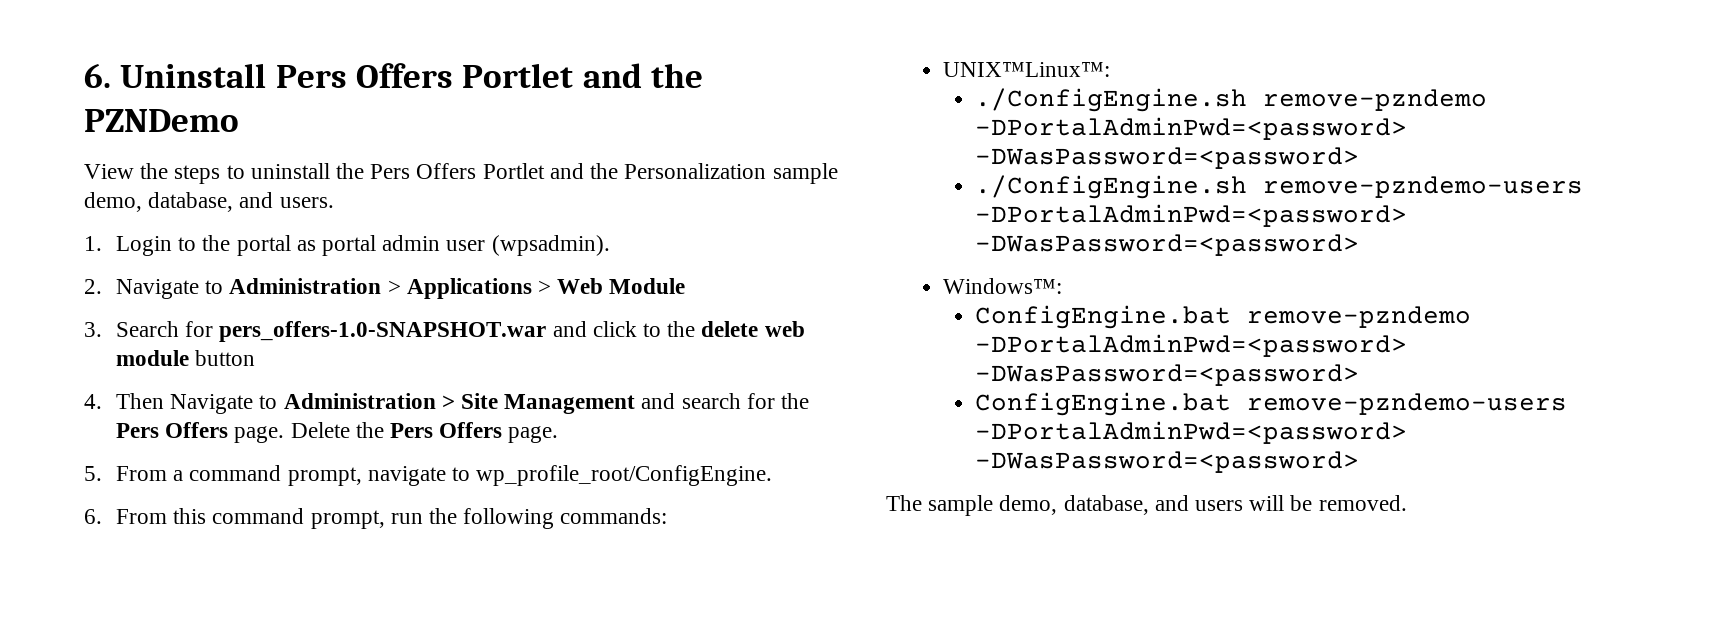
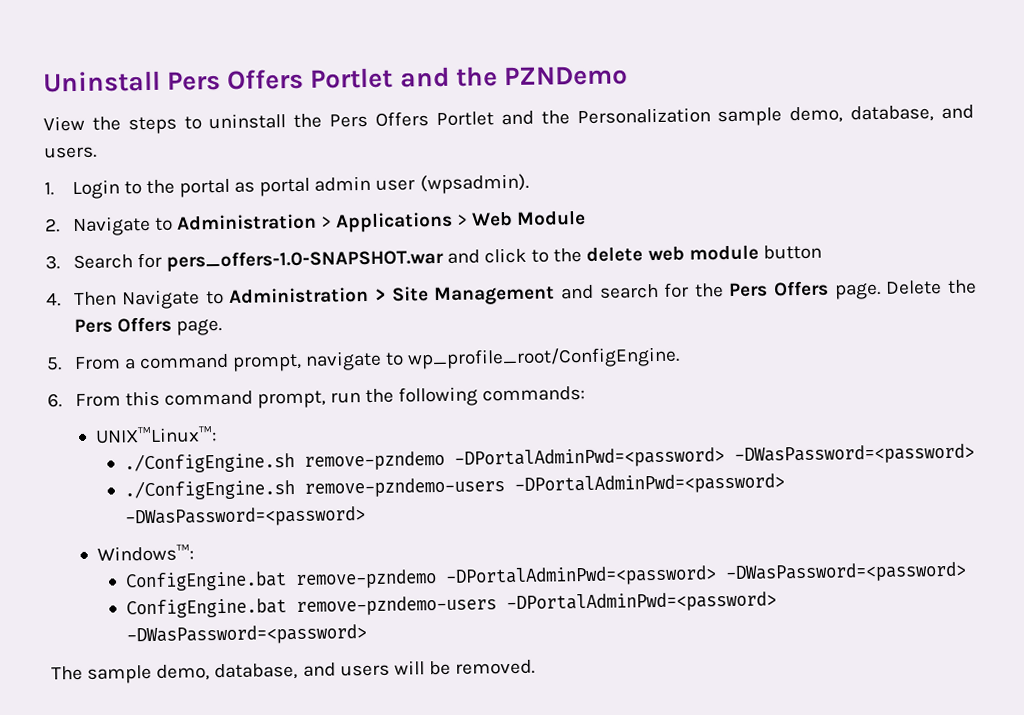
[84,63,111,88] 6. -> (43, 81) none

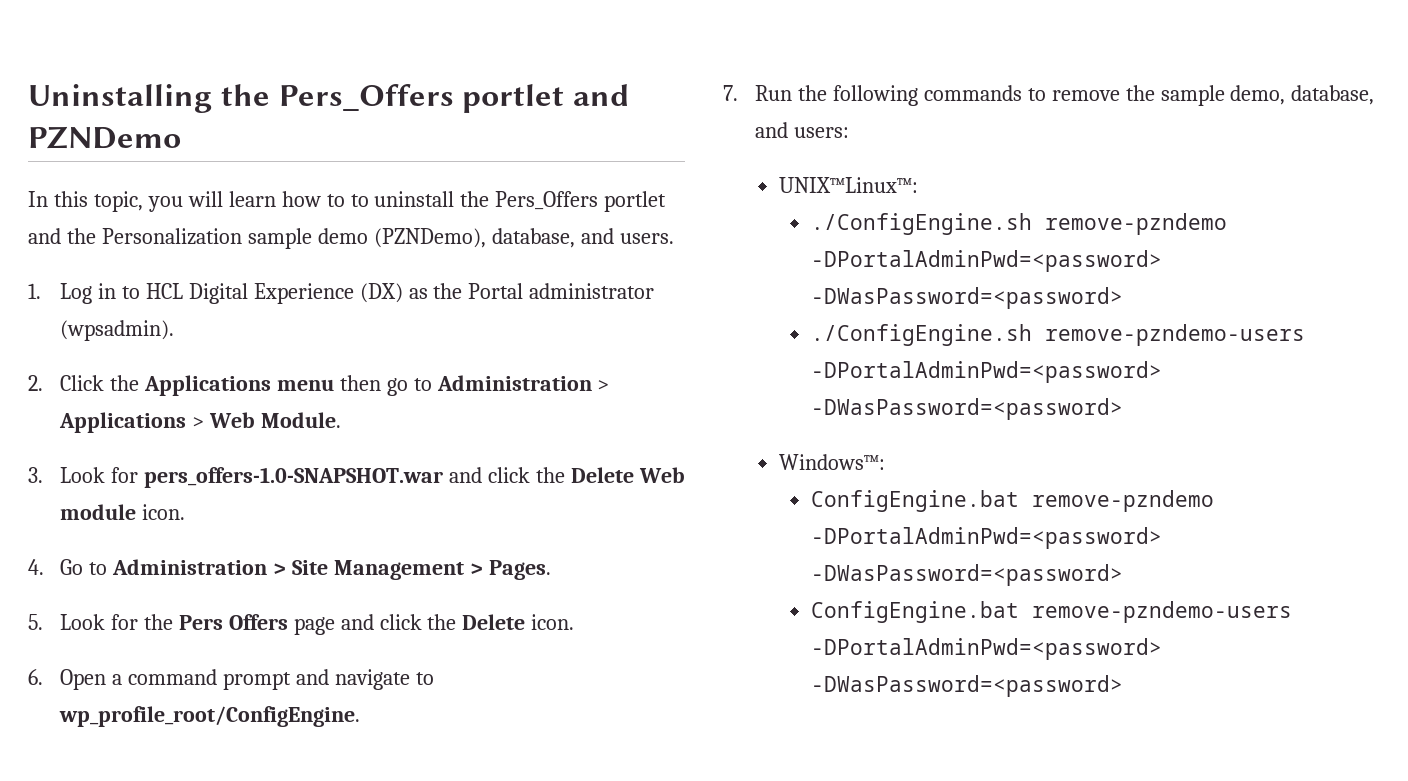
[43,65,628,93] [43,111,494,135] Uninstall Pers Offers Portlet and the PZNDemo // View the steps to uninstall the Pers Offers Portlet -> [28,84,630,113] [28,126,181,149] [28,191,667,212] Uninstalling the Pers_Offers portlet and PZNDemo // In this topic, you will learn how to to uninstall the Pers_Offers portlet
[789,106,844,124] demo, -> [317,228,486,248] demo (PZNDemo),
[71,173,529,200] [45,215,151,237] Login to the portal as portal admin user (wpsadmin). // 2. Navigate -> [59,283,655,304] [59,320,174,341] [28,375,408,396] Log in to HCL Digital Experience (DX) as the Portal administrator (wpsadmin). // 2. Click the Applications menu then go
[516,209,587,226] Module -> [260,412,341,428] Module.
[72,254,133,270] Search -> [59,467,105,483] Look
[531,244,822,263] to the delete web module button -> [535,467,685,483] [59,504,185,520] the Delete Web module icon.
[73,289,201,310] Then Navigate -> [59,559,83,575] Go
[560,279,978,300] [73,316,222,336] [46,346,681,372] [47,385,586,409] and search for the Pers Offers page. Delete the Pers Offers page. // 5. From a command prompt, navigate to wp_profile_root/ConfigEngine. // 6. From this command prompt, run the following commands: -> [469,560,551,580] [28,614,575,635] [28,669,434,690] [58,706,360,727] [723,85,1375,106] [754,122,849,138] > Pages. // 5. Look for the Pers Offers page and click the Delete icon. // 6. Open a command prompt and navigate to wp_profile_root/ConfigEngine. // 7. Run the following commands to remove the sample demo, database, and users:
[51,659,536,684] // The sample demo, database, and users will be removed. -> (1124, 686) none

